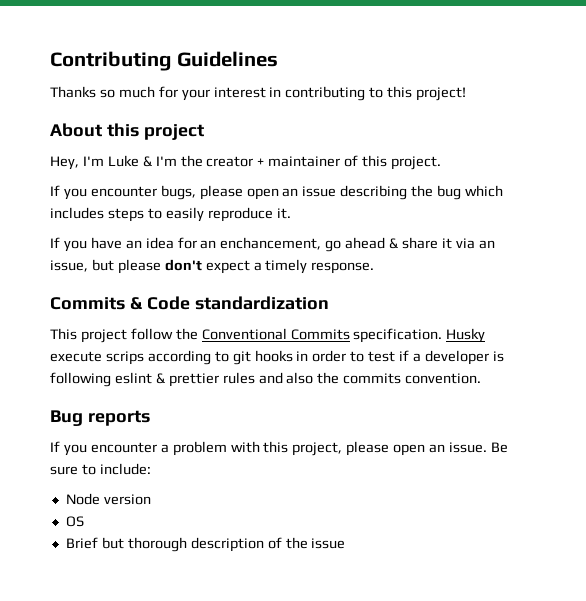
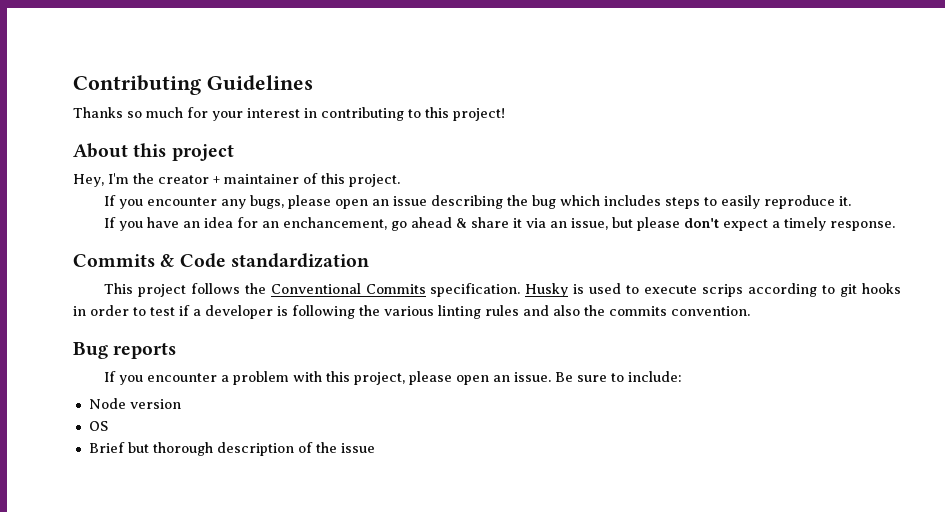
[107,155,177,167] Luke & I'm -> (129, 178) none
(157, 191) none -> [220,199,246,209] any
[130,328,173,340] follow -> [190,283,240,294] follows
(486, 335) none -> [573,283,640,294] is used to
[114,372,219,387] eslint & prettier -> [359,305,481,319] the various linting

